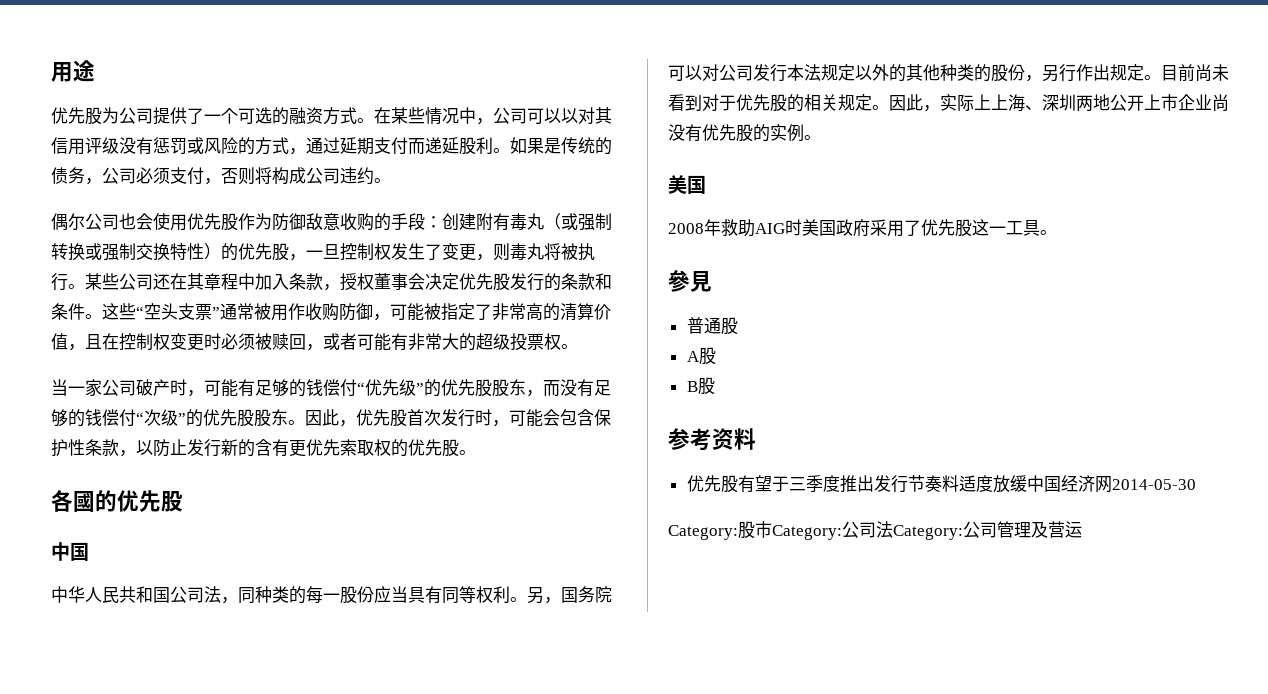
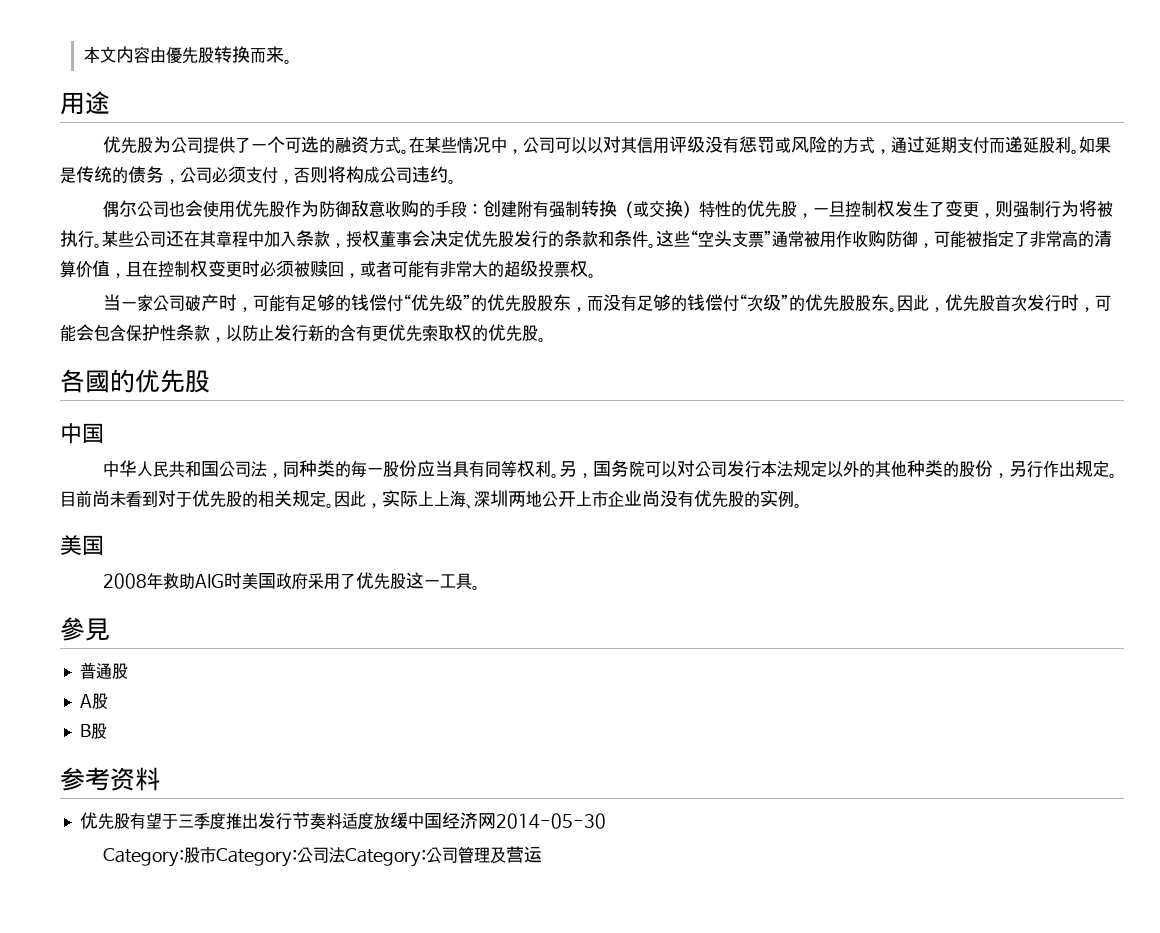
(51, 72) none -> [84,46,293,64] 本文内容由優先股转换而来。 //
[510,213,612,231] [51,243,221,261] 毒丸（或强制转换或强制交换特性） -> [548,200,731,218] 强制转换（或交换）特性
[510,243,544,260] 毒丸 -> [1012,200,1079,218] 强制行为

